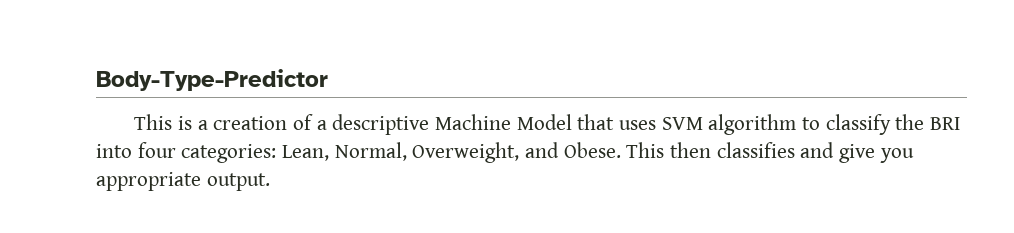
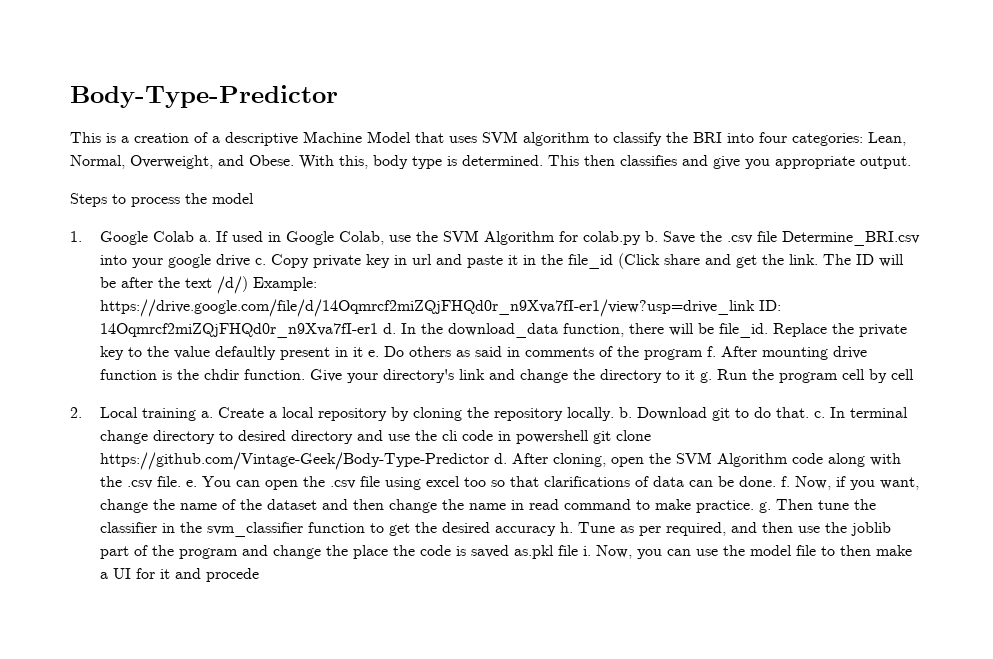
(621, 150) none -> [299,155,543,169] With this, body type is determined.
(270, 182) none -> [70,193,254,207] [70,230,921,246] [100,253,905,269] [100,276,318,294] [100,299,782,317] [100,323,908,338] [100,346,868,360] [100,369,915,383] [70,407,909,421] [100,430,652,444] [100,452,902,470] [100,476,920,490] [100,499,877,513] [100,522,892,537] [100,545,913,559] [100,568,260,582] // Steps to process the model // 1. Google Colab a. If used in Google Colab, use the SVM Algorithm for colab.py b. Save the .csv file Determine_BRI.csv into your google drive c. Copy private key in url and paste it in the file_id (Click share and get the link. The ID will be after the text /d/) Example: https://drive.google.com/file/d/14Oqmrcf2miZQjFHQd0r_n9Xva7fI-er1/view?usp=drive_link ID: 14Oqmrcf2miZQjFHQd0r_n9Xva7fI-er1 d. In the download_data function, there will be file_id. Replace the private key to the value defaultly present in it e. Do others as said in comments of the program f. After mounting drive function is the chdir function. Give your directory's link and change the directory to it g. Run the program cell by cell // 2. Local training a. Create a local repository by cloning the repository locally. b. Download git to do that. c. In terminal change directory to desired directory and use the cli code in powershell git clone https://github.com/Vintage-Geek/Body-Type-Predictor d. After cloning, open the SVM Algorithm code along with the .csv file. e. You can open the .csv file using excel too so that clarifications of data can be done. f. Now, if you want, change the name of the dataset and then change the name in read command to make practice. g. Then tune the classifier in the svm_classifier function to get the desired accuracy h. Tune as per required, and then use the joblib part of the program and change the place the code is saved as.pkl file i. Now, you can use the model file to then make a UI for it and procede

